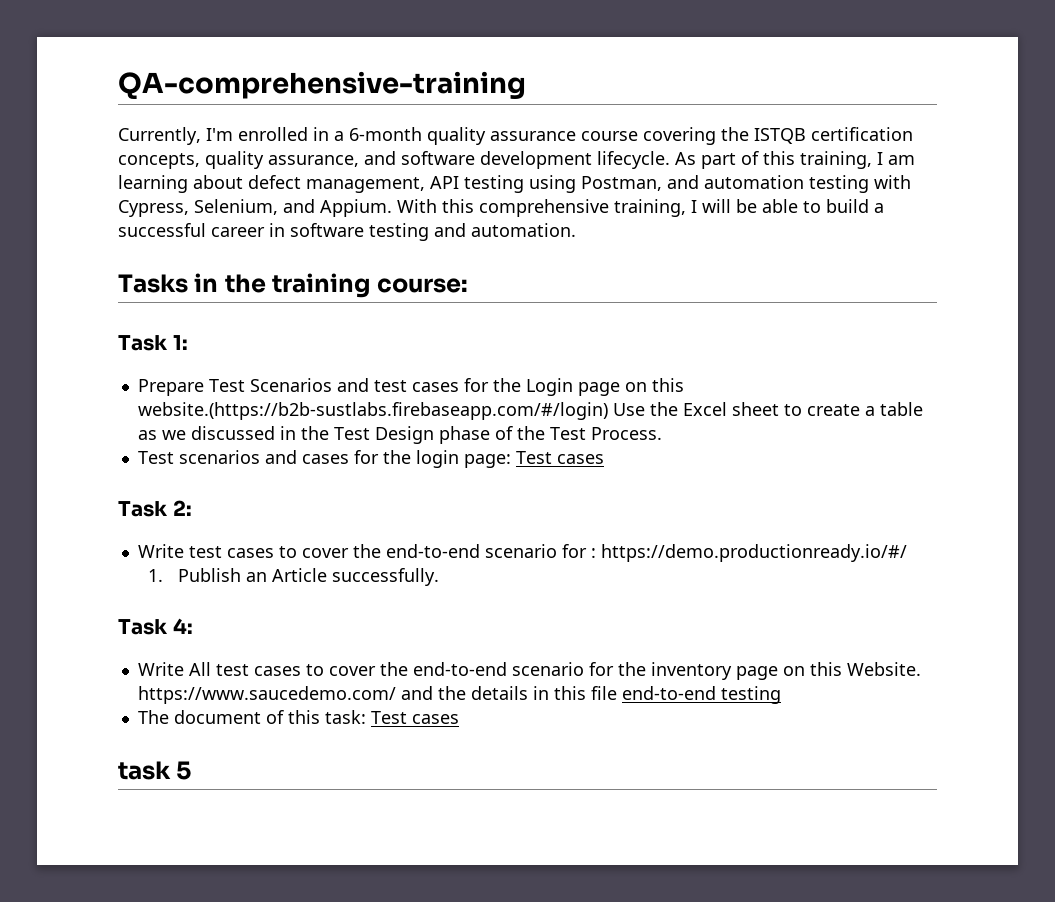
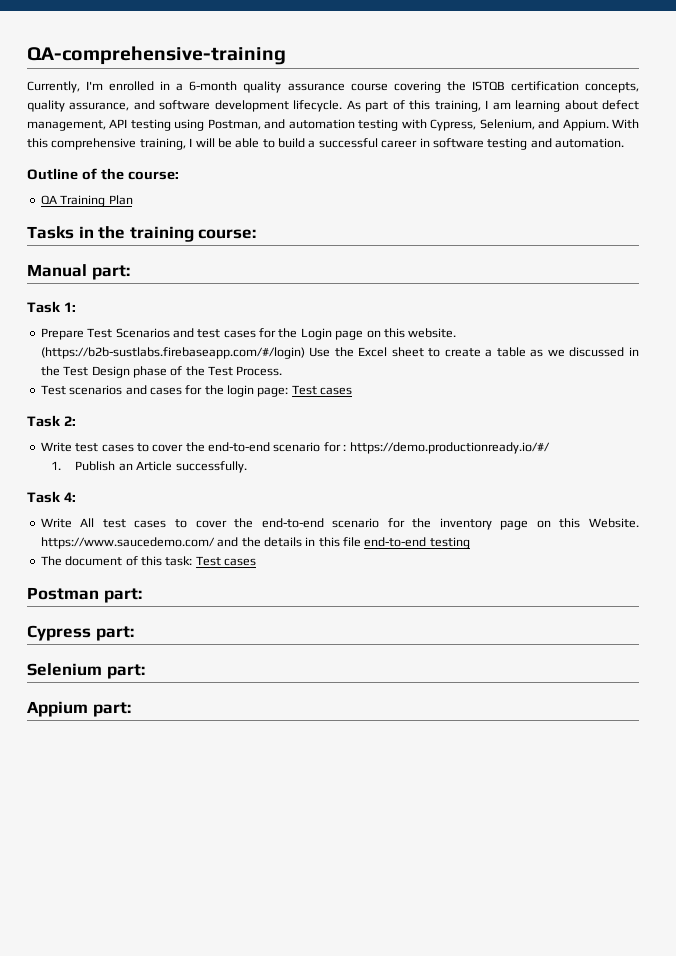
(576, 230) none -> [27,168,179,180] [40,195,133,207] // Outline of the course: // QA Training Plan
(468, 285) none -> [27,264,130,280] // Manual part:
[137,402,608,420] website.(https://b2b-sustlabs.firebaseapp.com/#/login) -> [408,328,457,338] [40,347,305,359] website. (https://b2b-sustlabs.firebaseapp.com/#/login)
[118,761,192,780] task 5 -> [27,587,142,603] [27,625,134,641] [27,663,145,679] [27,701,131,717] Postman part: // Cypress part: // Selenium part: // Appium part:

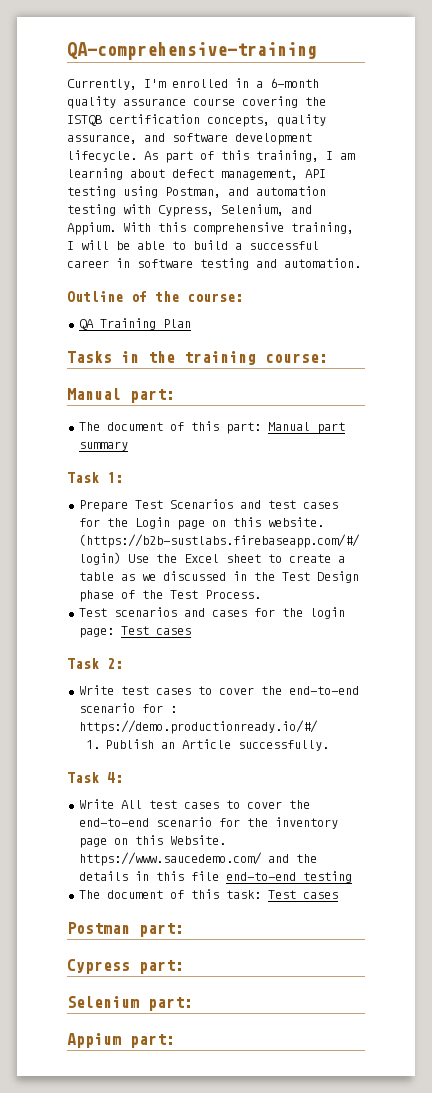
(130, 272) none -> [78,421,345,434] [78,441,128,451] // The document of this part: Manual part summary

